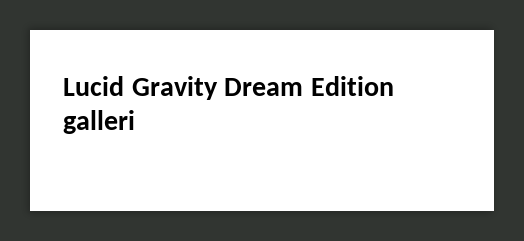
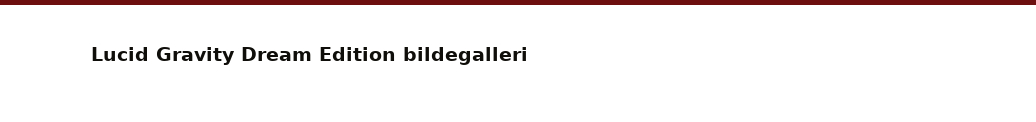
[63,110,135,134] galleri -> [403,47,528,65] bildegalleri

